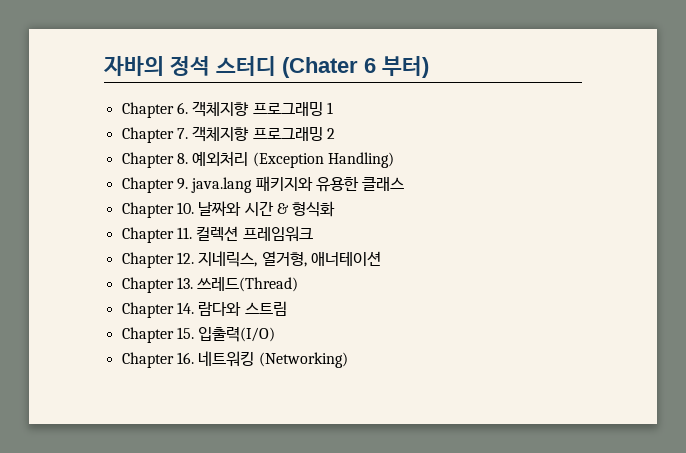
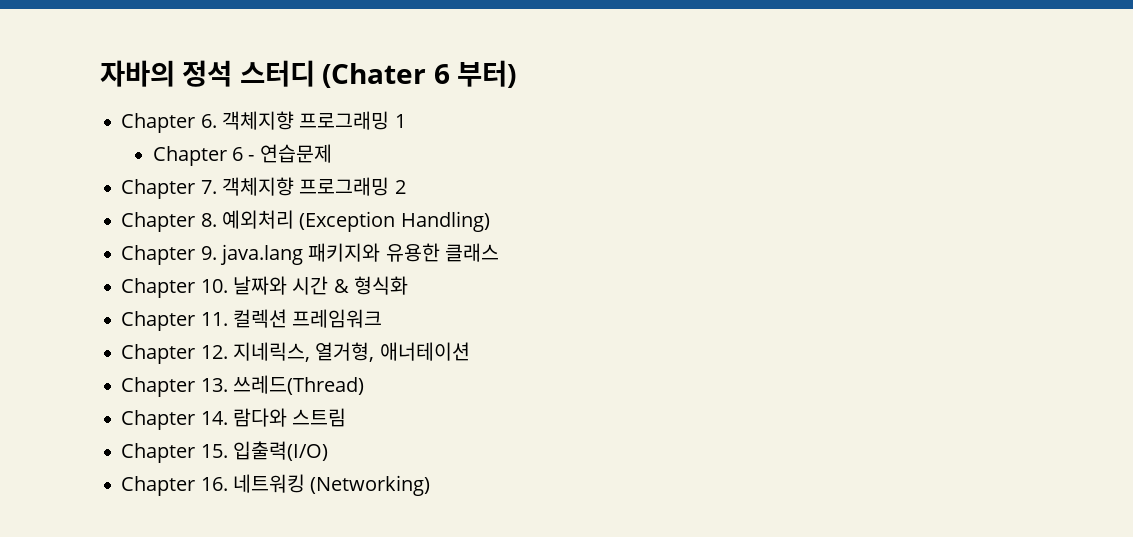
(333, 108) none -> [152,144,332,166] // Chapter 6 - 연습문제

